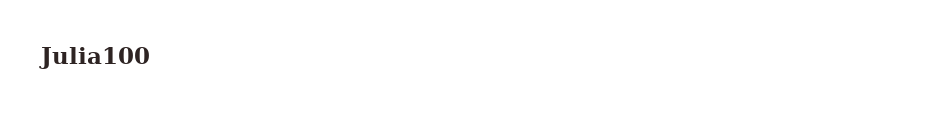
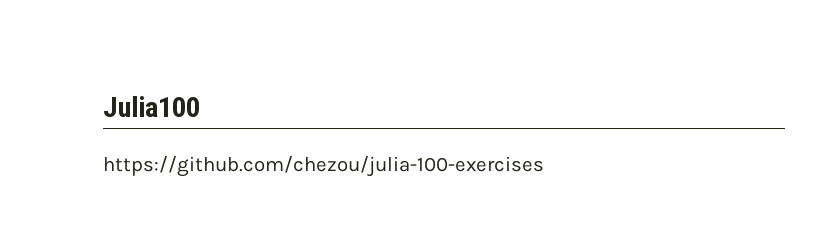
(150, 58) none -> [103,156,544,177] // https://github.com/chezou/julia-100-exercises

